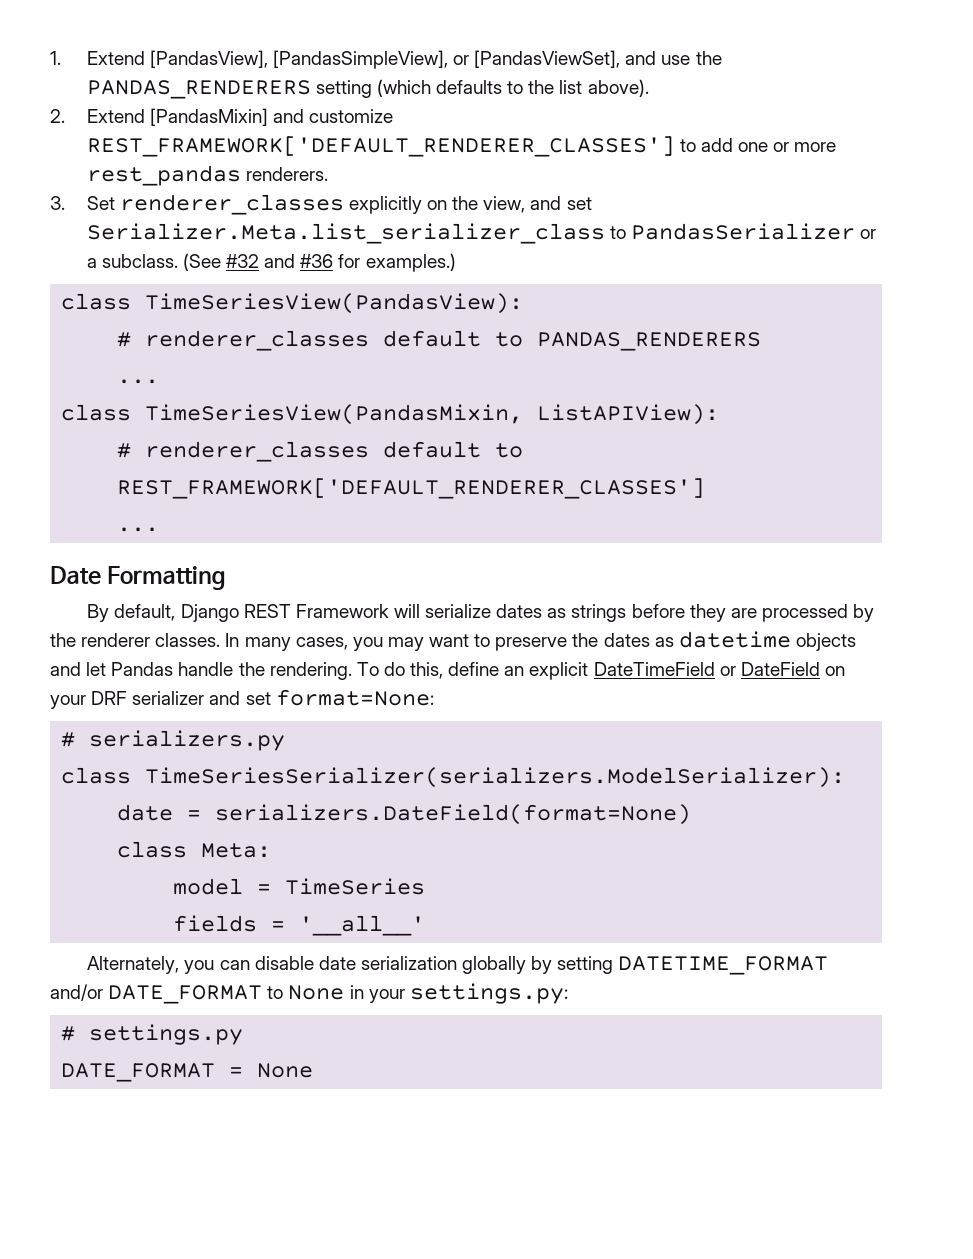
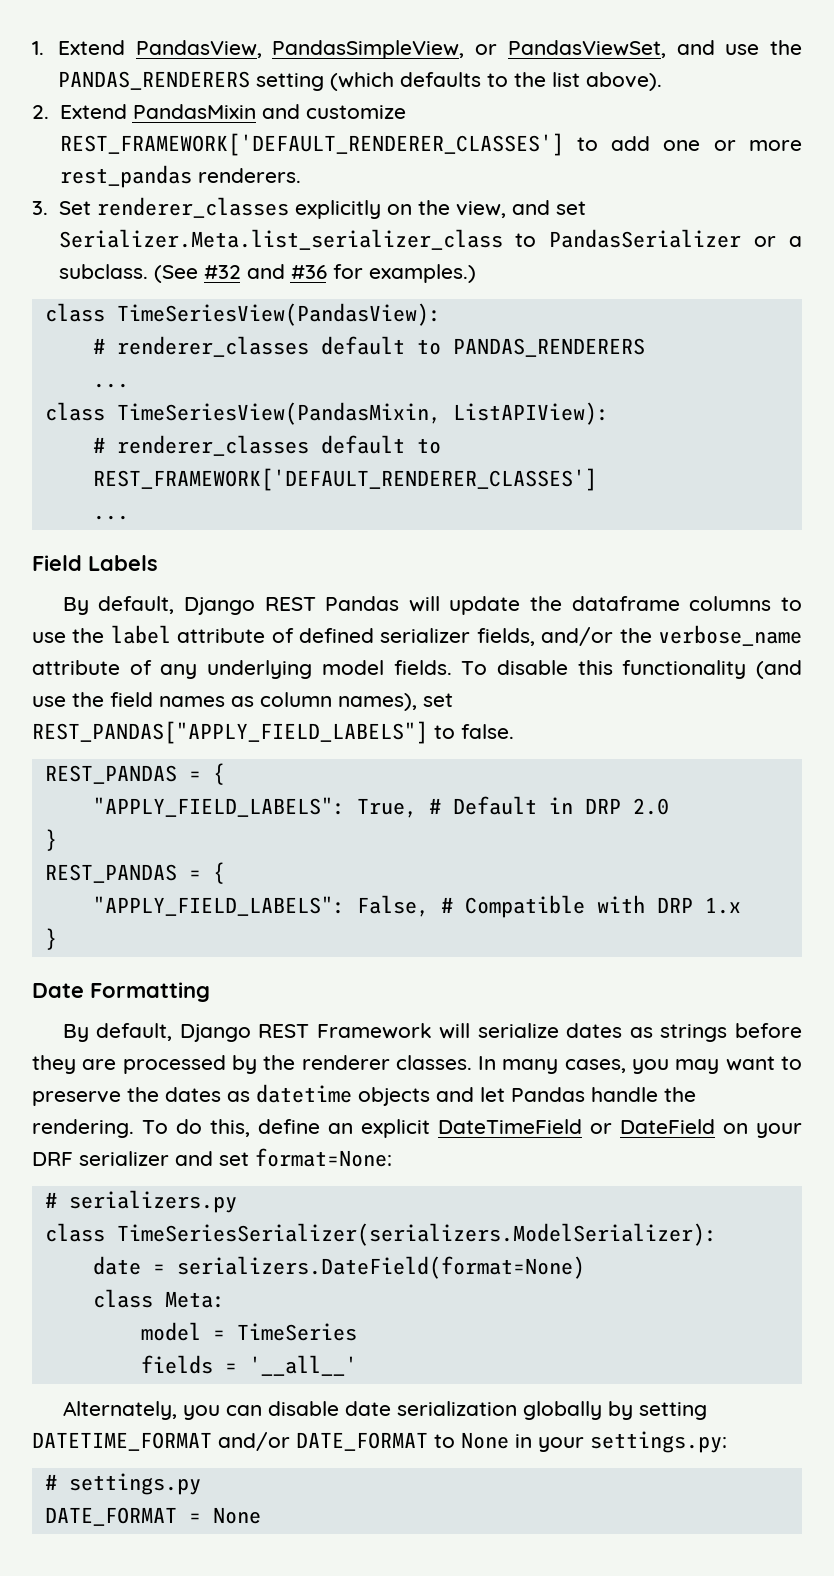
[149,50,621,69] [PandasView], [PandasSimpleView], or [PandasViewSet], -> [135,40,666,59] PandasView, PandasSimpleView, or PandasViewSet,
[149,108,268,126] [PandasMixin] -> [132,104,256,119] PandasMixin
(160, 529) none -> [32,555,158,571] [62,596,802,615] [32,625,802,646] [32,660,803,679] [32,692,453,711] [32,721,514,744] [44,763,225,785] [92,796,669,818] [44,829,57,851] [44,862,225,884] [92,895,741,918] [44,928,57,950] // Field Labels // By default, Django REST Pandas will update the dataframe columns to use the label attribute of defined serializer fields, and/or the verbose_name attribute of any underlying model fields. To disable this functionality (and use the field names as column names), set REST_PANDAS["APPLY_FIELD_LABELS"] to false. // REST_PANDAS = { // "APPLY_FIELD_LABELS": True, # Default in DRP 2.0 // } // REST_PANDAS = { // "APPLY_FIELD_LABELS": False, # Compatible with DRP 1.x // }

